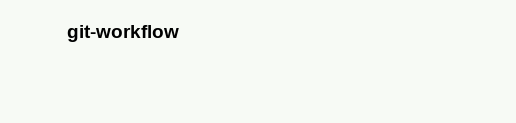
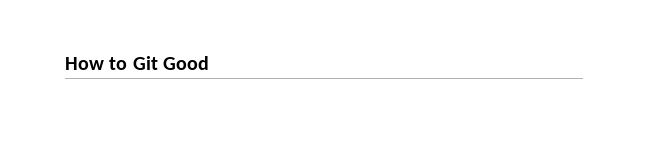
[67,25,179,42] git-workflow -> [65,56,209,70] How to Git Good

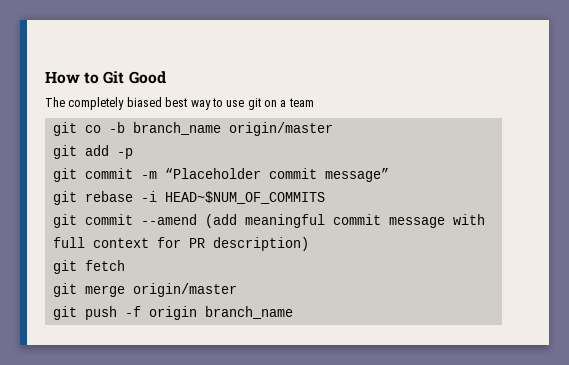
(209, 63) none -> [45,97,314,110] [52,122,333,136] [52,145,133,159] [52,168,389,182] [52,191,325,205] [52,214,485,228] [52,237,309,251] [52,260,125,274] [52,283,237,297] [52,306,293,320] // The completely biased best way to use git on a team // git co -b branch_name origin/master // git add -p // git commit -m “Placeholder commit message” // git rebase -i HEAD~$NUM_OF_COMMITS // git commit --amend (add meaningful commit message with full context for PR description) // git fetch // git merge origin/master // git push -f origin branch_name

